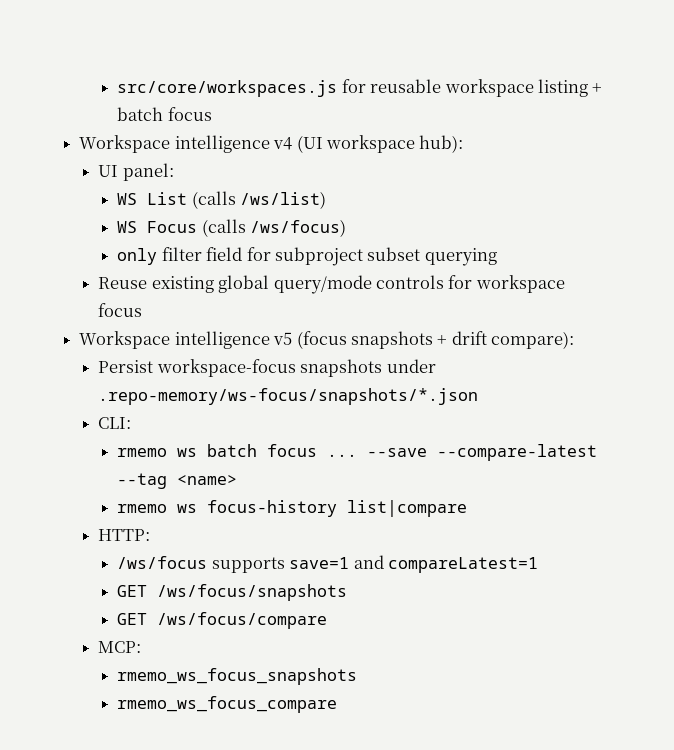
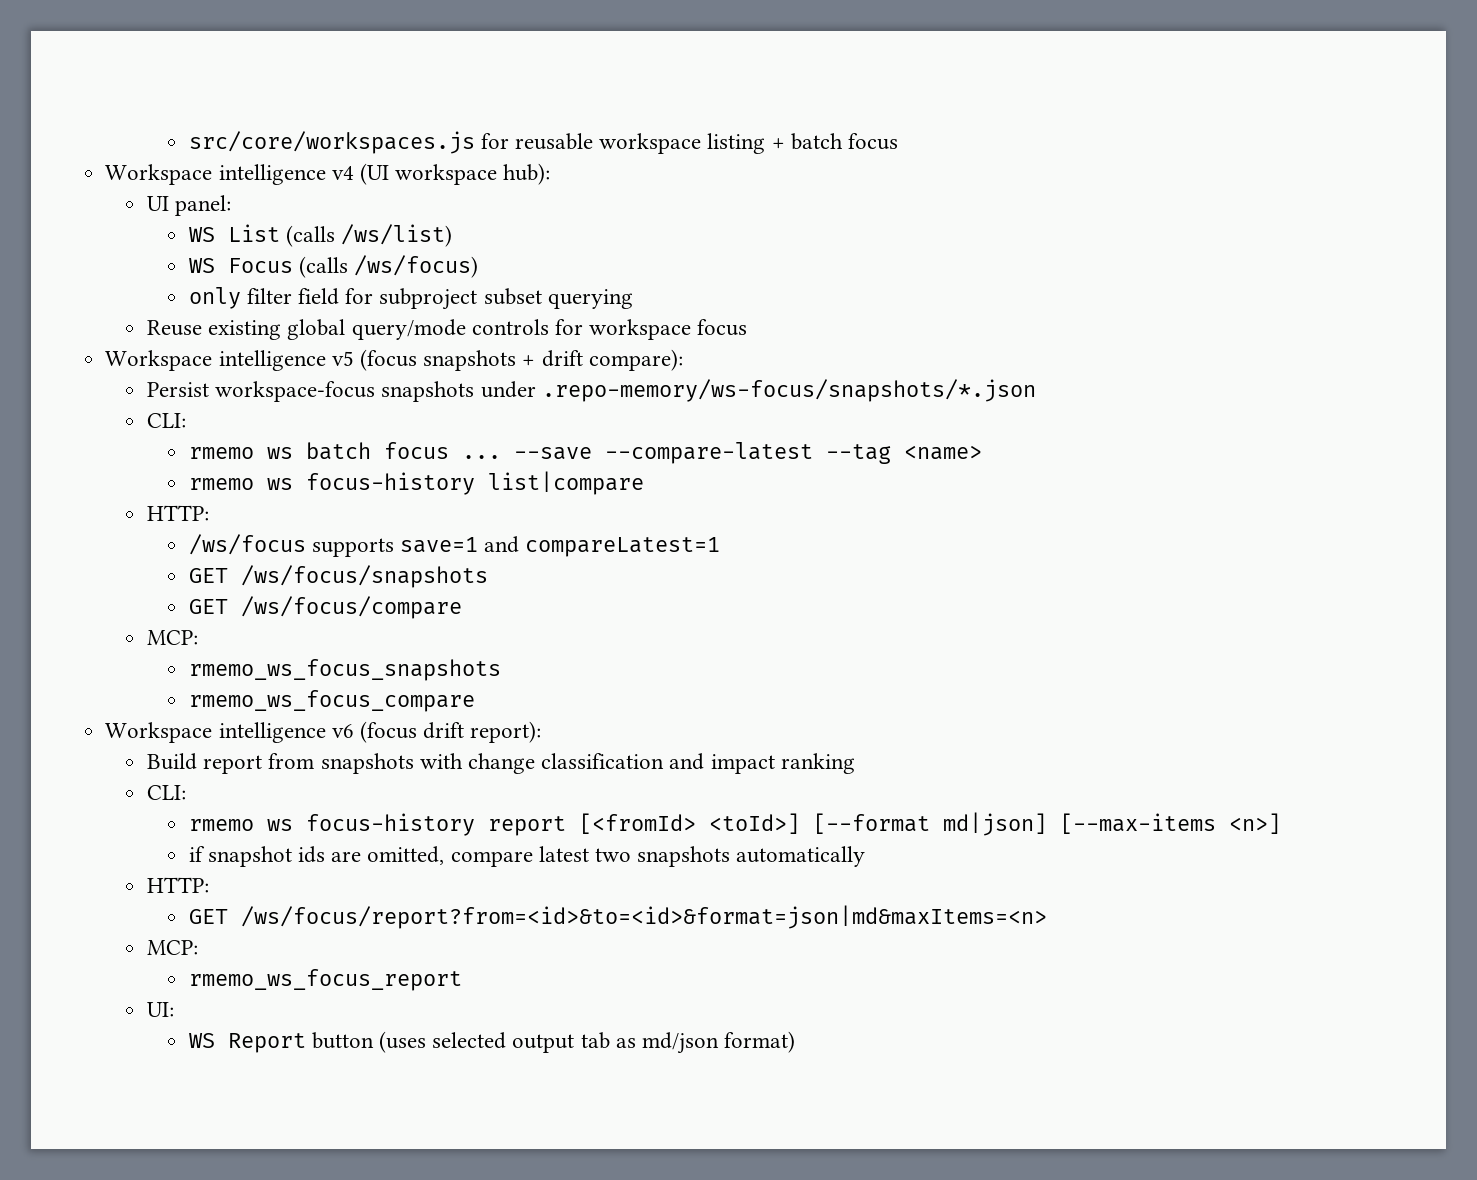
(338, 704) none -> [105,721,542,743] [146,753,855,774] [146,785,186,800] [188,812,1281,836] [188,846,866,867] [146,877,209,893] [188,905,1047,929] [146,940,198,955] [188,969,462,991] [146,1002,174,1017] [188,1031,796,1054] // Workspace intelligence v6 (focus drift report): // Build report from snapshots with change classification and impact ranking // CLI: // rmemo ws focus-history report [<fromId> <toId>] [--format md|json] [--max-items <n>] // if snapshot ids are omitted, compare latest two snapshots automatically // HTTP: // GET /ws/focus/report?from=<id>&to=<id>&format=json|md&maxItems=<n> // MCP: // rmemo_ws_focus_report // UI: // WS Report button (uses selected output tab as md/json format)

